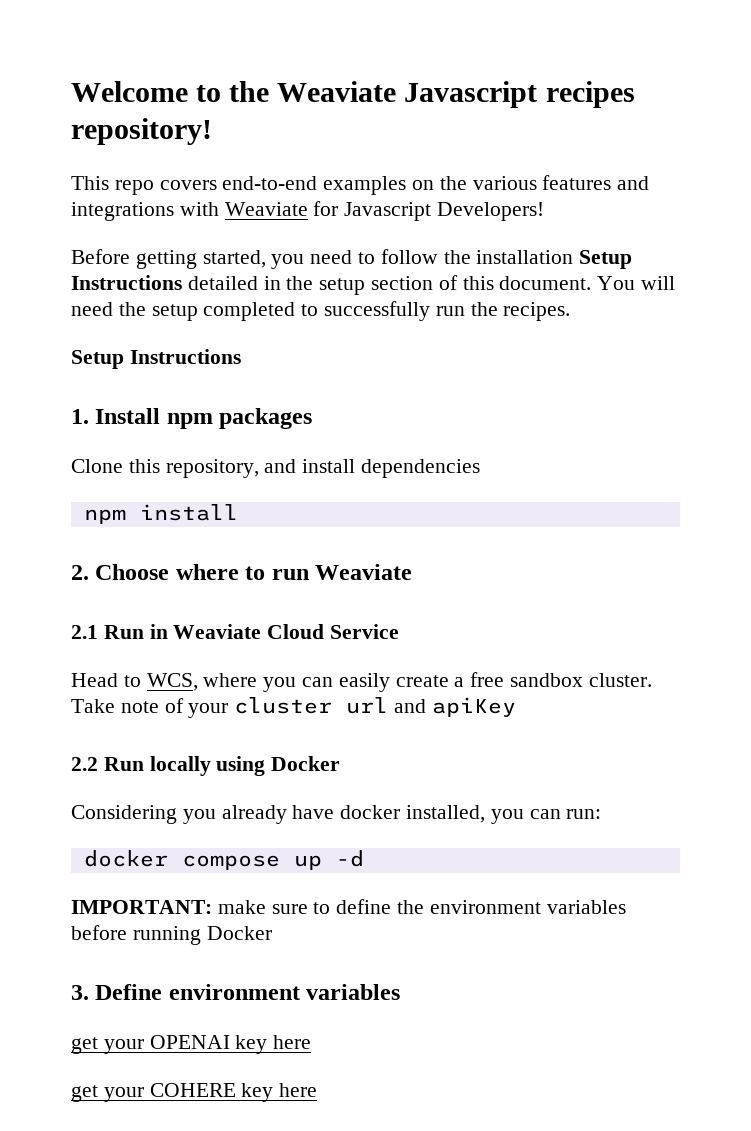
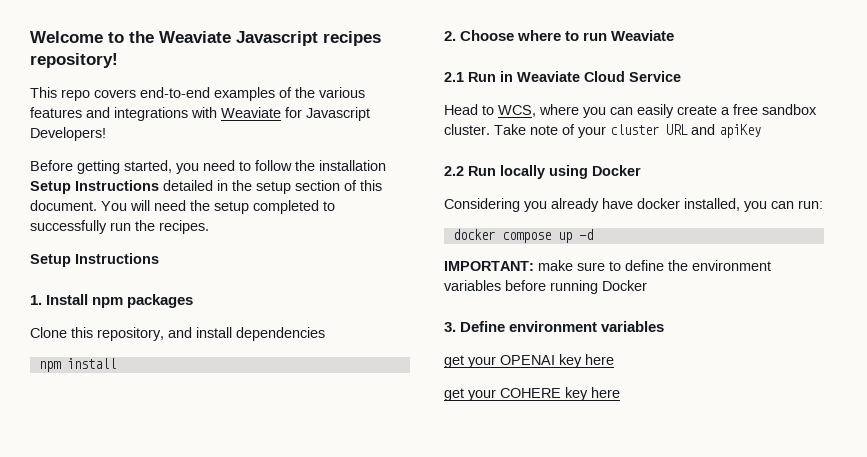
[412,180,435,190] on -> [279,87,292,98] of
[346,697,389,714] url -> [666,124,688,135] URL

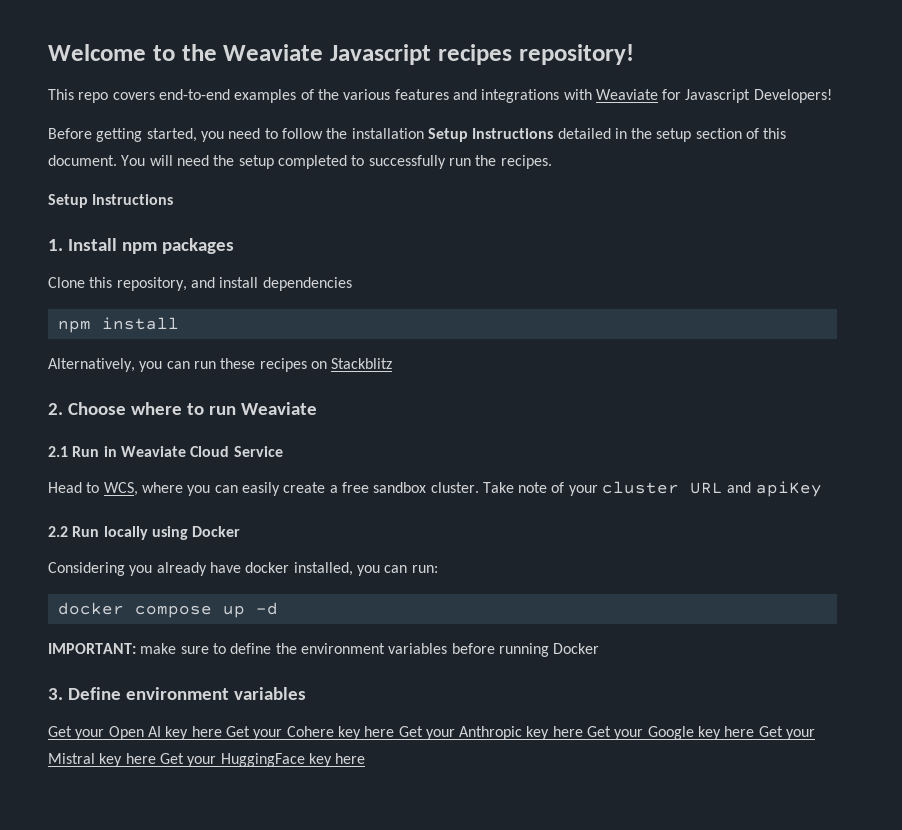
(116, 363) none -> [48,358,393,372] // Alternatively, you can run these recipes on Stackblitz
[444,354,614,368] [444,388,561,401] get your OPENAI key here // get your COHERE -> [48,726,816,740] [48,753,305,767] Get your Open AI key here Get your Cohere key here Get your Anthropic key here Get your Google key here Get your Mistral key here Get your HuggingFace

